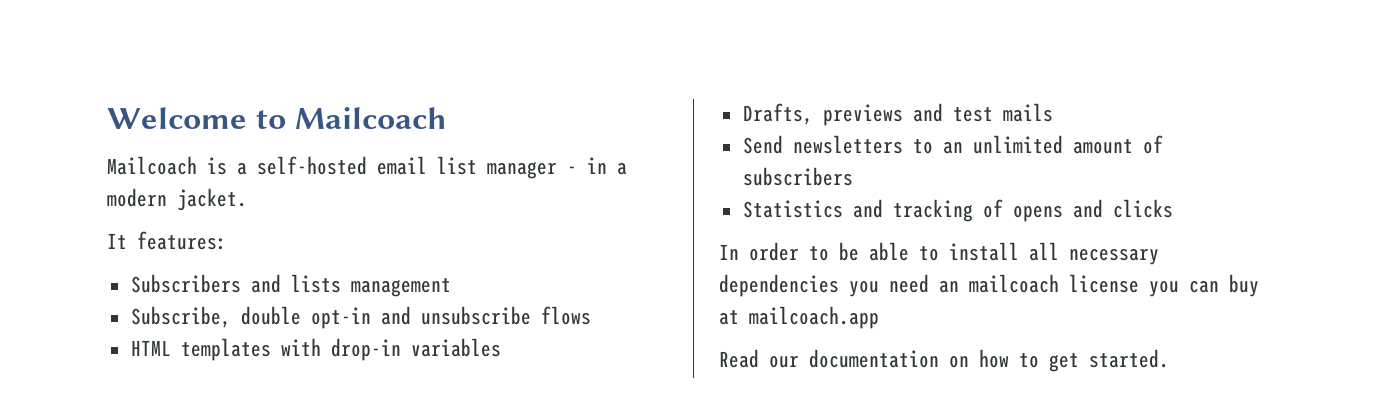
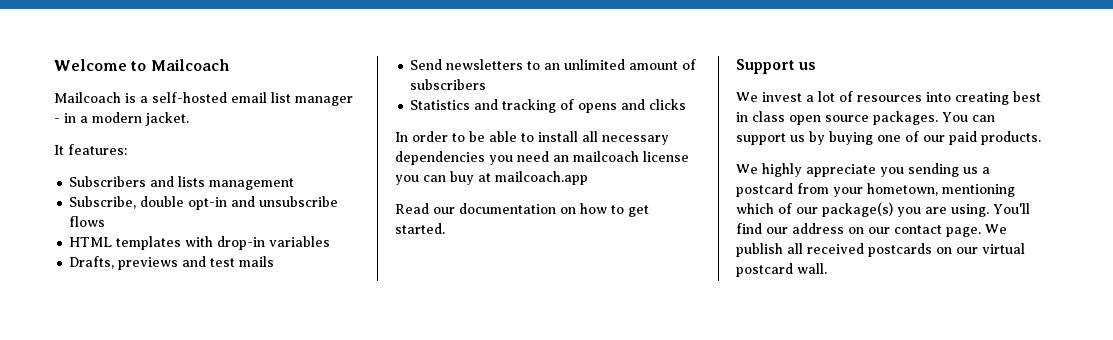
(1169, 358) none -> [736,59,817,74] [736,91,1041,105] [736,111,995,125] [736,131,1041,145] [736,163,990,177] [736,183,1015,197] [736,202,1030,217] [736,223,1007,237] [736,243,1025,257] [736,263,827,277] // Support us // We invest a lot of resources into creating best in class open source packages. You can support us by buying one of our paid products. // We highly appreciate you sending us a postcard from your hometown, mentioning which of our package(s) you are using. You'll find our address on our contact page. We publish all received postcards on our virtual postcard wall.

